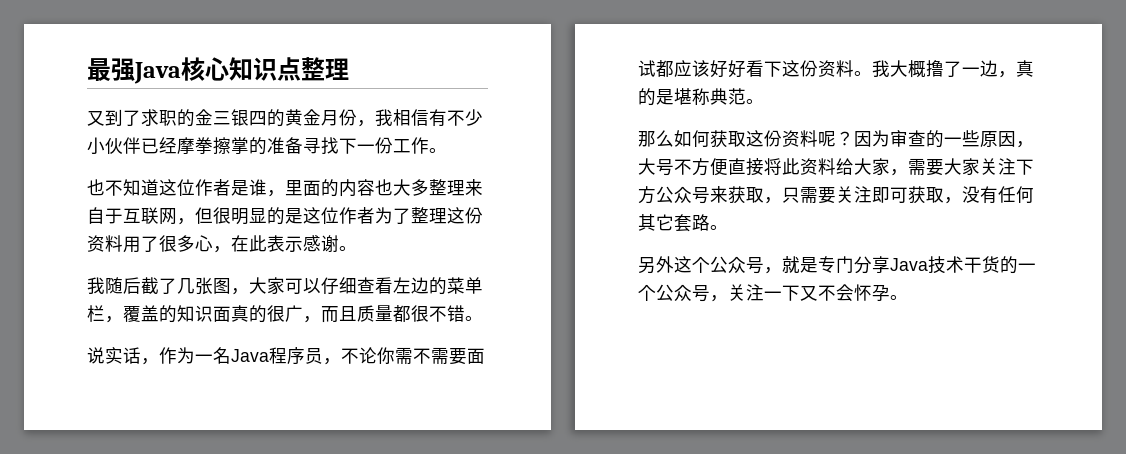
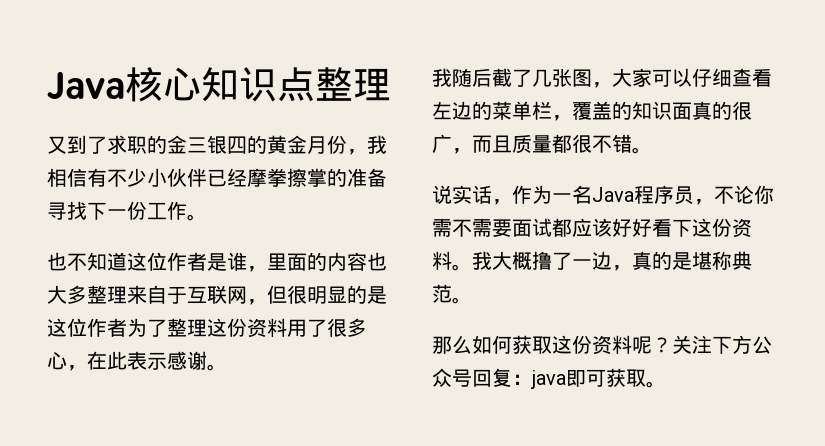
[87,58,135,81] 最强 -> (47, 87) none
[854,130,1034,148] [638,158,1034,176] [638,186,1034,204] [638,214,728,232] [638,256,1036,274] [638,284,890,302] 因为审查的一些原因，大号不方便直接将此资料给大家，需要大家关注下方公众号来获取，只需要关注即可获取，没有任何其它套路。 // 另外这个公众号，就是专门分享Java技术干货的一个公众号，关注一下又不会怀孕 -> [672,335,772,354] [432,368,646,389] 关注下方公众号回复：java即可获取

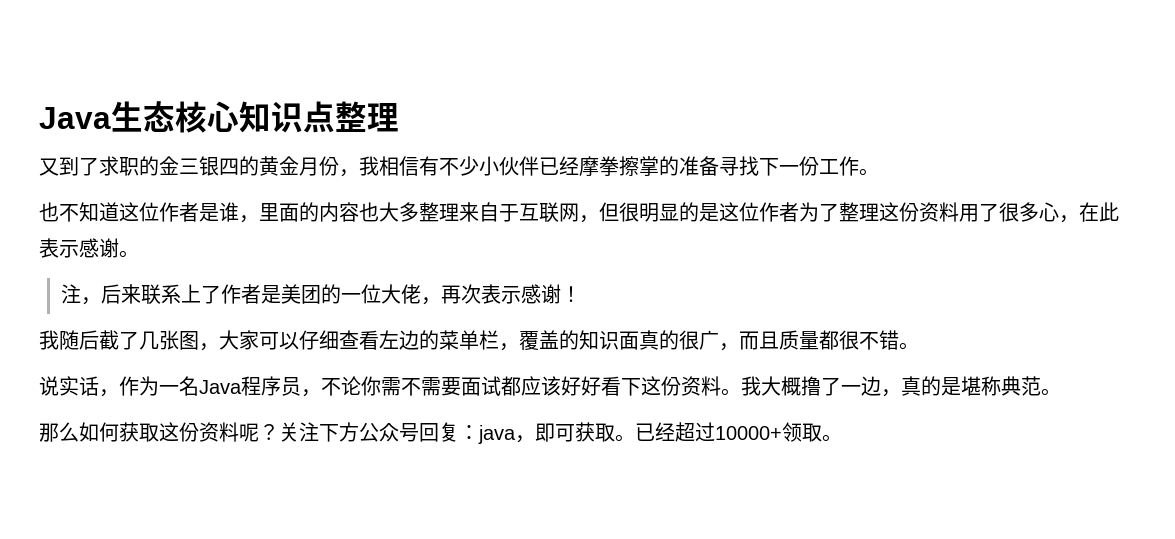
[47,72,125,102] Java -> [39,101,175,132] Java生态
(227, 367) none -> [61,284,582,305] // 注，后来联系上了作者是美团的一位大佬，再次表示感谢！
(566, 379) none -> [515,435,535,443] ，
(666, 384) none -> [635,422,842,442] 已经超过10000+领取。

